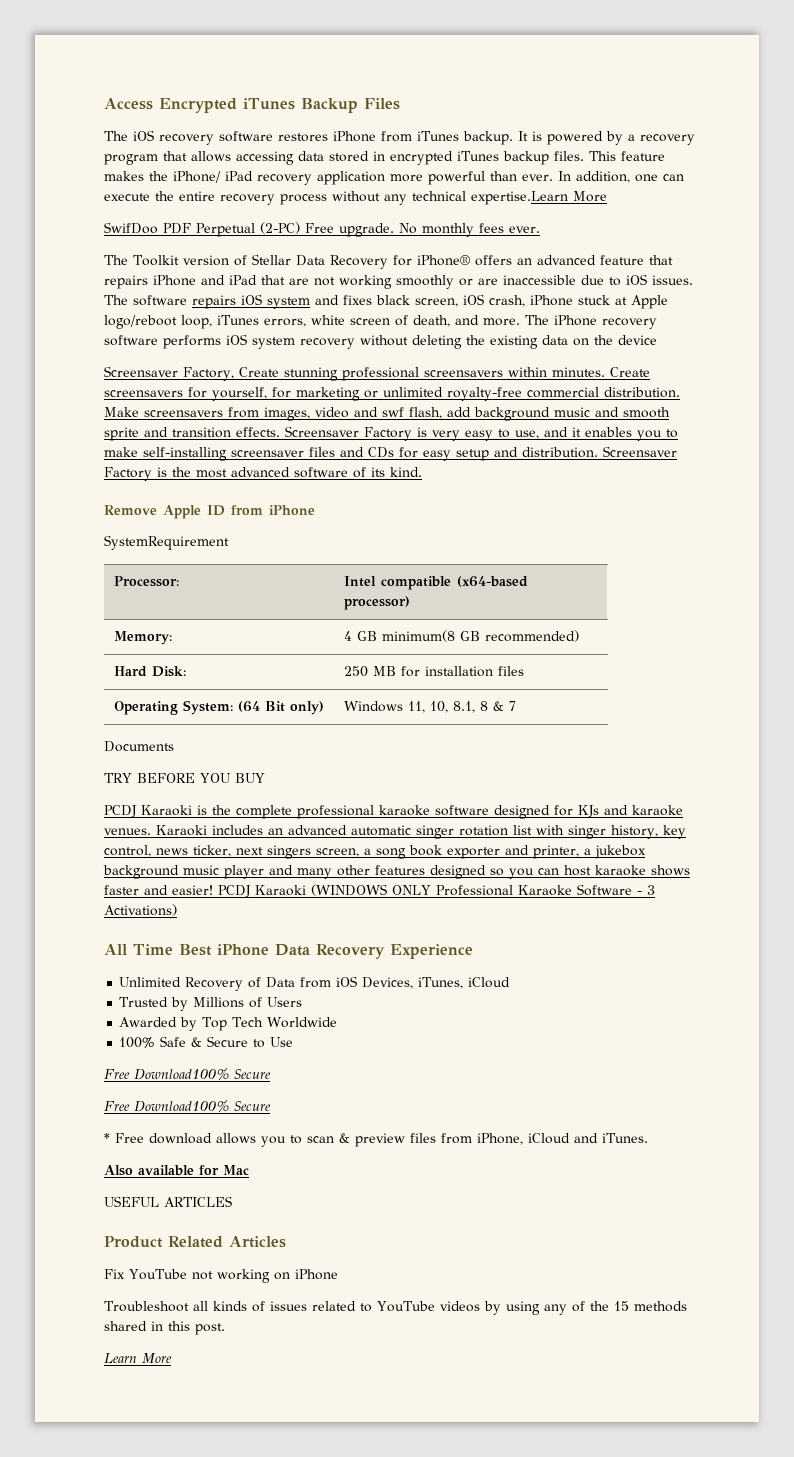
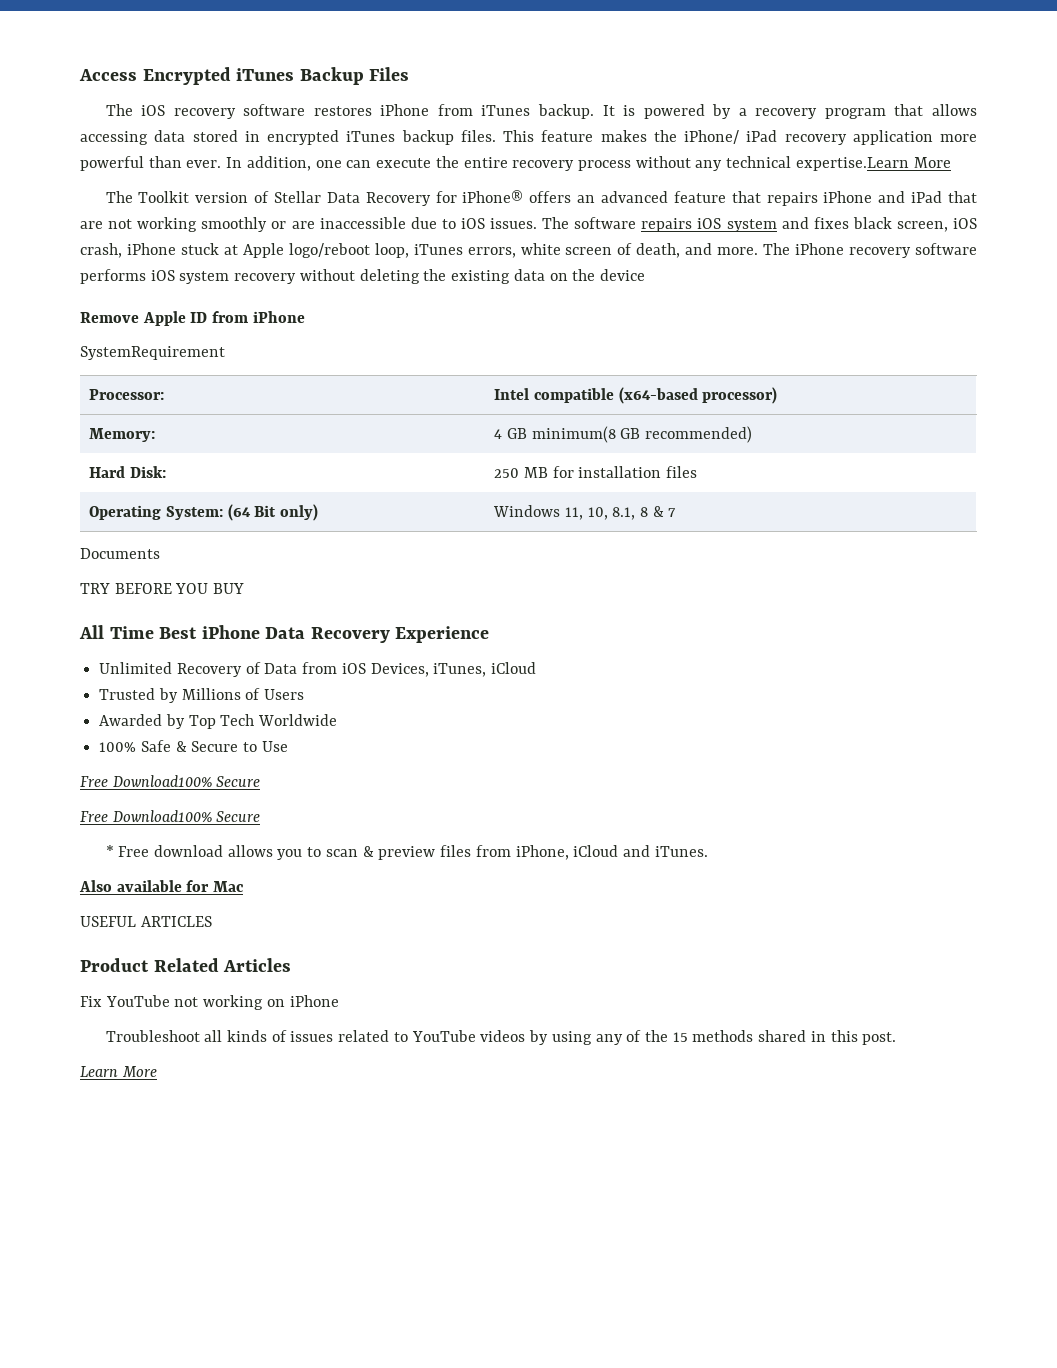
[104,222,540,237] // SwifDoo PDF Perpetual (2-PC) Free upgrade. No monthly fees ever. -> (951, 162) none
[104,366,650,381] [104,387,680,401] [104,407,670,421] [104,426,678,441] [104,446,677,461] [104,467,422,481] // Screensaver Factory, Create stunning professional screensavers within minutes. Create screensavers for yourself, for marketing or unlimited royalty-free commercial distribution. Make screensavers from images, video and swf flash, add background music and smooth sprite and transition effects. Screensaver Factory is very easy to use, and it enables you to make self-installing screensaver files and CDs for easy setup and distribution. Screensaver Factory is the most advanced software of its kind. -> (645, 275) none
[104,805,683,819] [104,825,686,839] [104,845,646,859] [103,865,690,879] [104,884,655,898] [104,904,177,916] // PCDJ Karaoki is the complete professional karaoke software designed for KJs and karaoke venues. Karaoki includes an advanced automatic singer rotation list with singer history, key control, news ticker, next singers screen, a song book exporter and printer, a jukebox background music player and many other features designed so you can host karaoke shows faster and easier! PCDJ Karaoki (WINDOWS ONLY Professional Karaoke Software - 3 Activations) -> (245, 588) none

